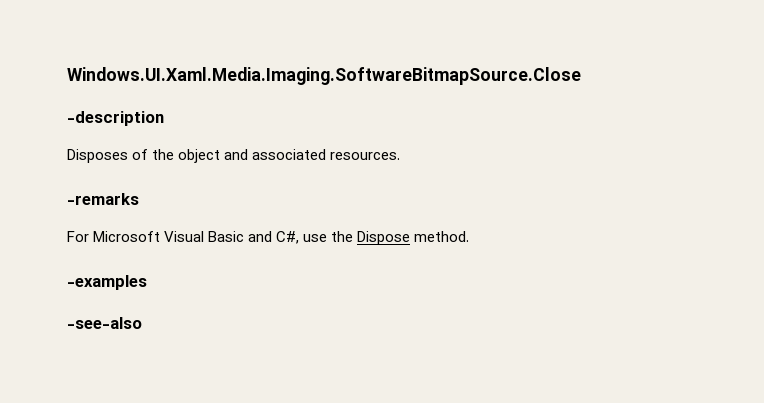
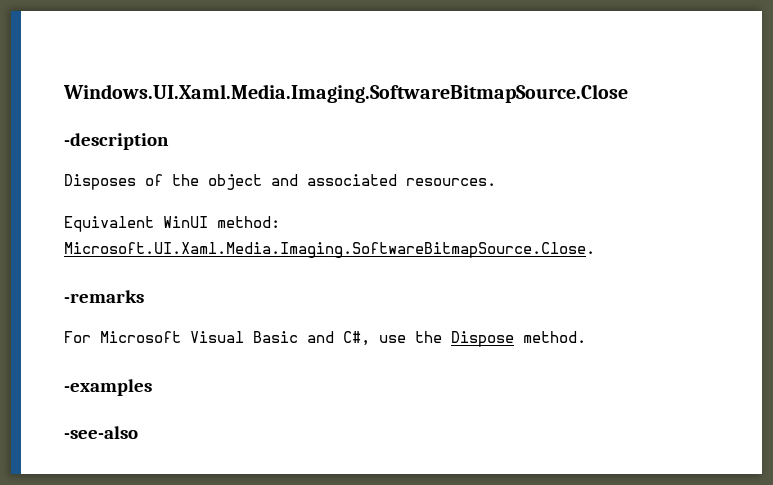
(401, 156) none -> [64,216,280,232] [64,242,595,258] // Equivalent WinUI method: Microsoft.UI.Xaml.Media.Imaging.SoftwareBitmapSource.Close.

